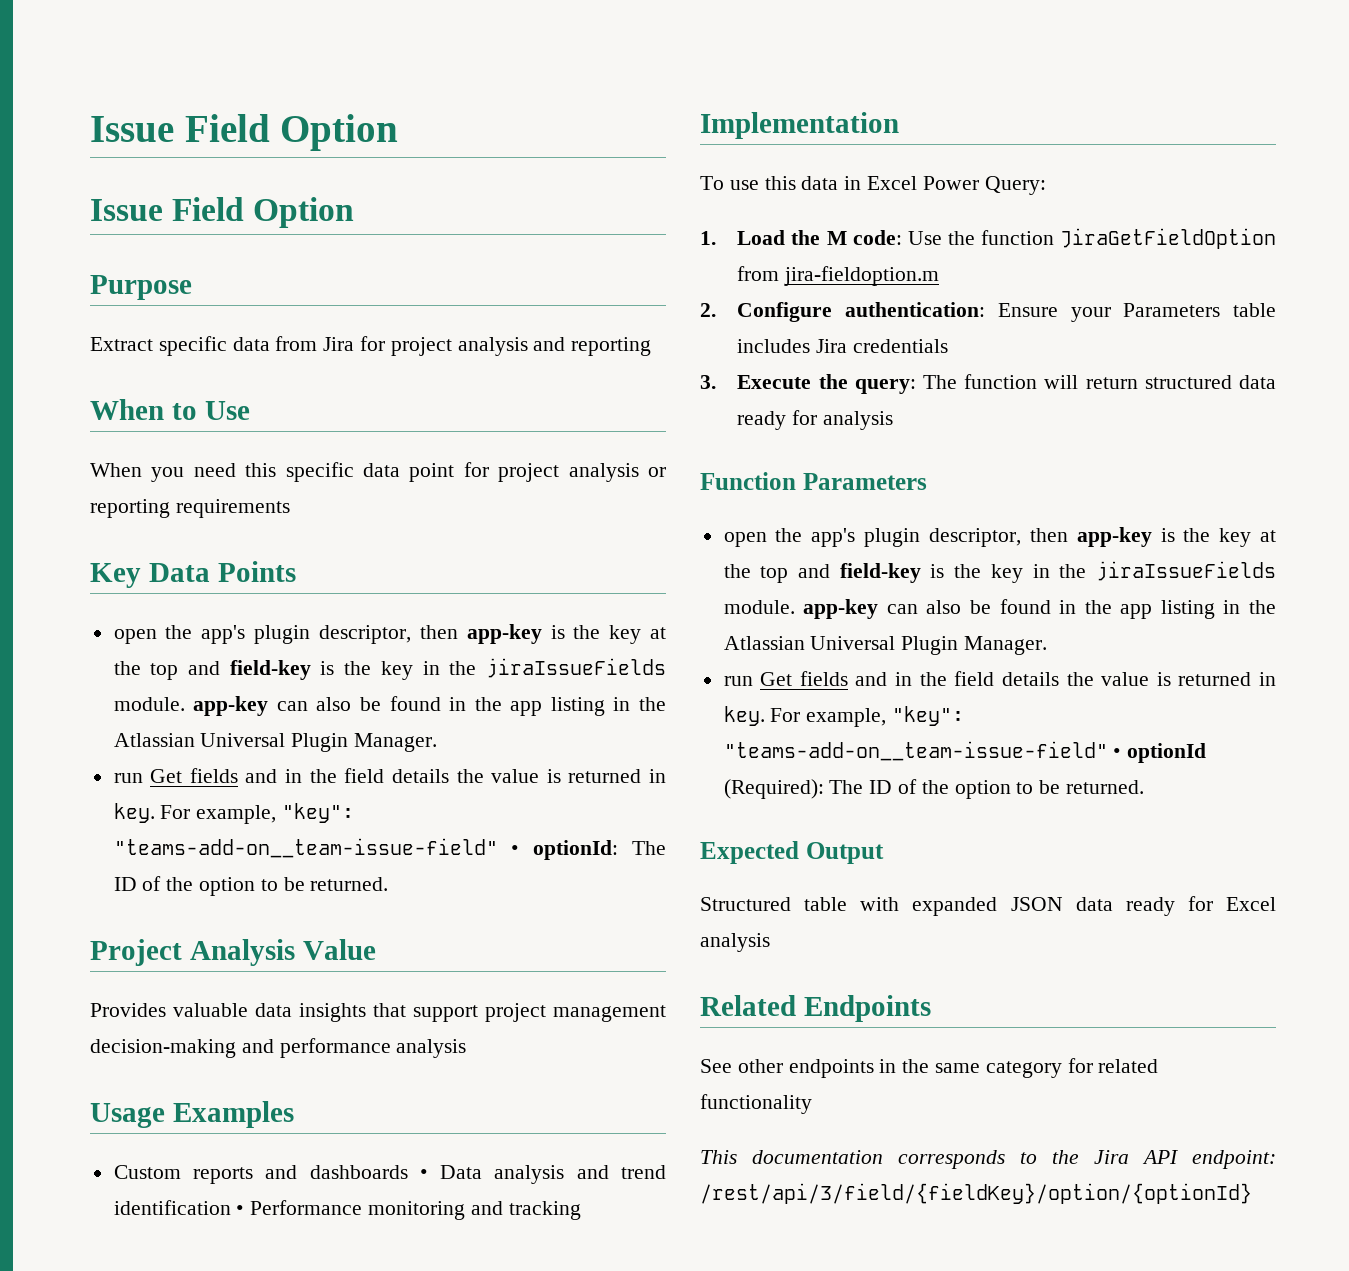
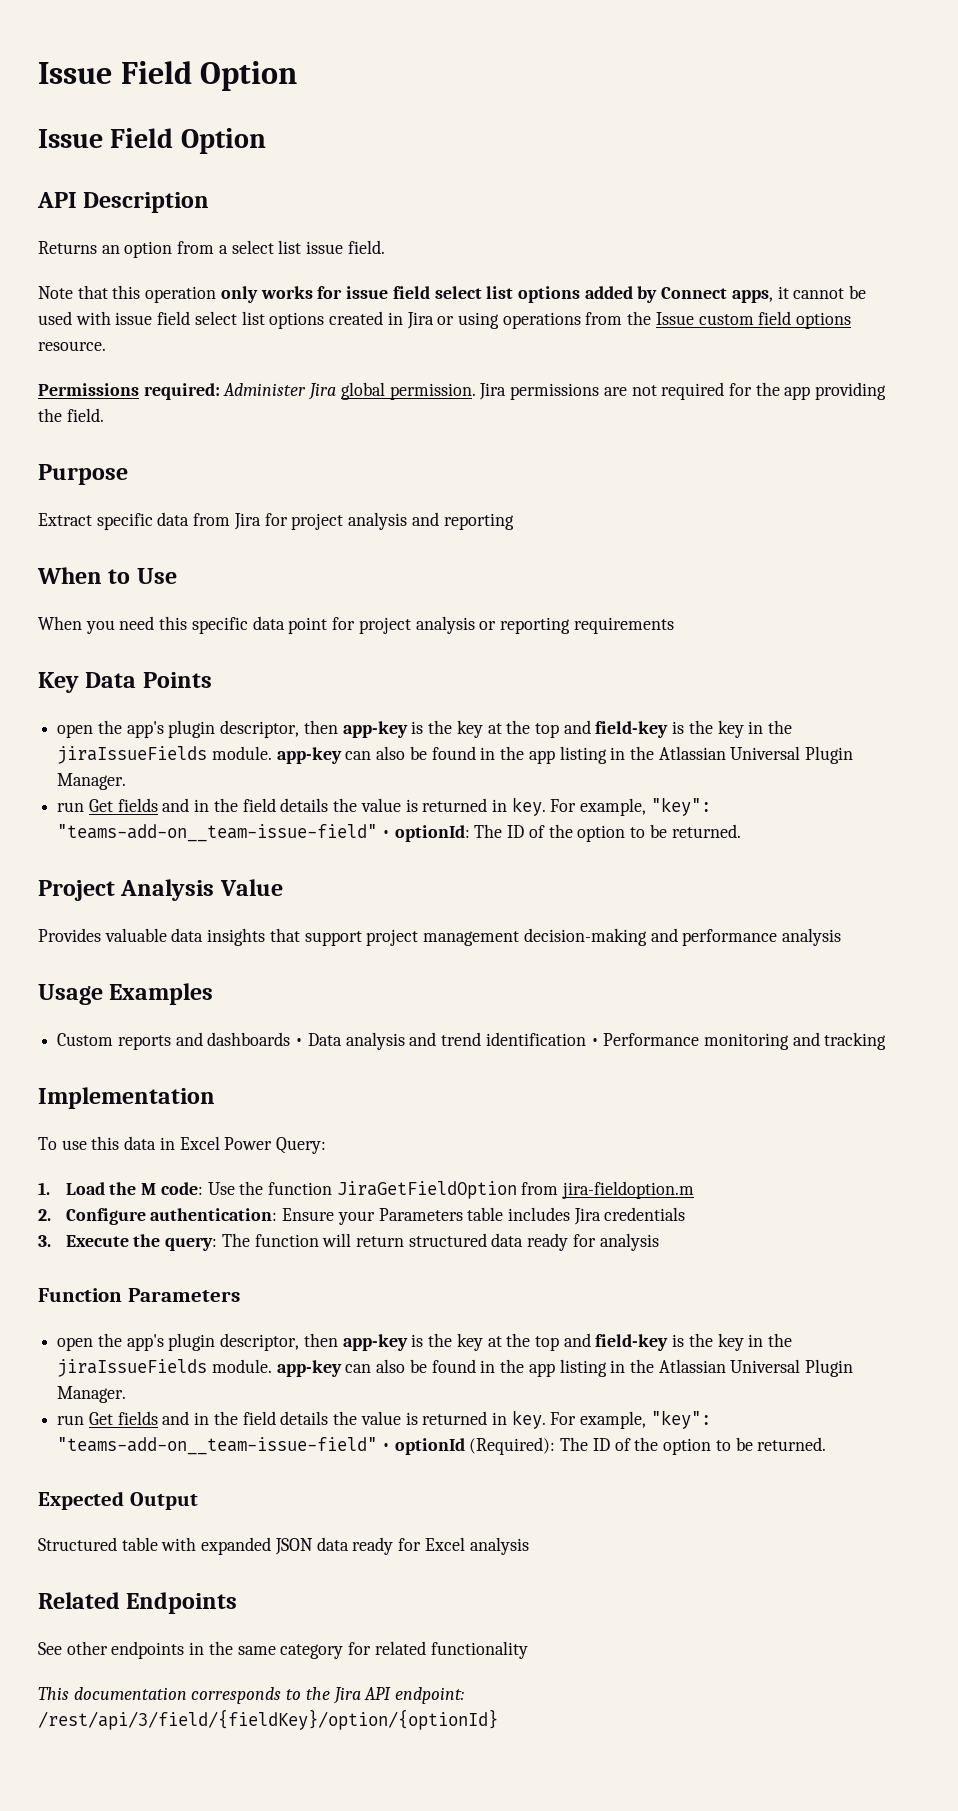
(355, 212) none -> [37,192,210,213] [38,240,385,258] [38,285,867,303] [38,311,852,329] [38,341,106,351] [38,382,887,400] [38,408,104,422] // API Description // Returns an option from a select list issue field. // Note that this operation only works for issue field select list options added by Connect apps, it cannot be used with issue field select list options created in Jira or using operations from the Issue custom field options resource. // Permissions required: Administer Jira global permission. Jira permissions are not required for the app providing the field.

